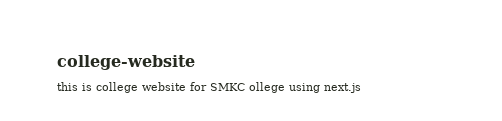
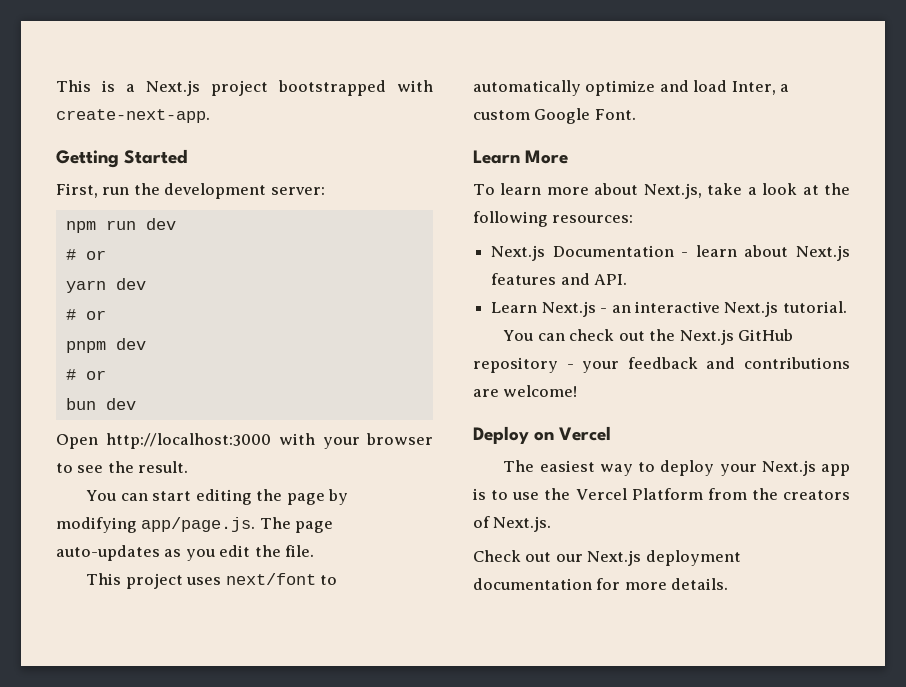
[57,55,195,70] [57,82,361,93] college-website // this is college website for SMKC ollege using next.js -> [56,80,433,96] [56,109,210,123] [56,149,189,168] [56,183,325,199] [65,218,176,233] [65,249,106,260] [65,278,146,293] [65,309,106,320] [65,338,146,353] [65,369,106,380] [65,398,136,410] [56,433,433,449] [56,461,189,473] [86,489,348,505] [56,517,334,533] [56,545,315,561] [86,573,338,589] [473,80,790,96] [473,108,636,124] [473,150,569,164] [473,183,850,199] [473,211,634,227] [491,245,850,261] [491,273,628,285] [491,301,847,317] [503,329,793,345] [473,357,850,373] [473,385,578,397] [473,426,612,444] [503,460,850,476] [473,488,850,500] [473,516,552,532] [473,550,741,566] [473,578,729,590] This is a Next.js project bootstrapped with create-next-app. // Getting Started // First, run the development server: // npm run dev // # or // yarn dev // # or // pnpm dev // # or // bun dev // Open http://localhost:3000 with your browser to see the result. // You can start editing the page by modifying app/page.js. The page auto-updates as you edit the file. // This project uses next/font to automatically optimize and load Inter, a custom Google Font. // Learn More // To learn more about Next.js, take a look at the following resources: // Next.js Documentation - learn about Next.js features and API. // Learn Next.js - an interactive Next.js tutorial. // You can check out the Next.js GitHub repository - your feedback and contributions are welcome! // Deploy on Vercel // The easiest way to deploy your Next.js app is to use the Vercel Platform from the creators of Next.js. // Check out our Next.js deployment documentation for more details.

